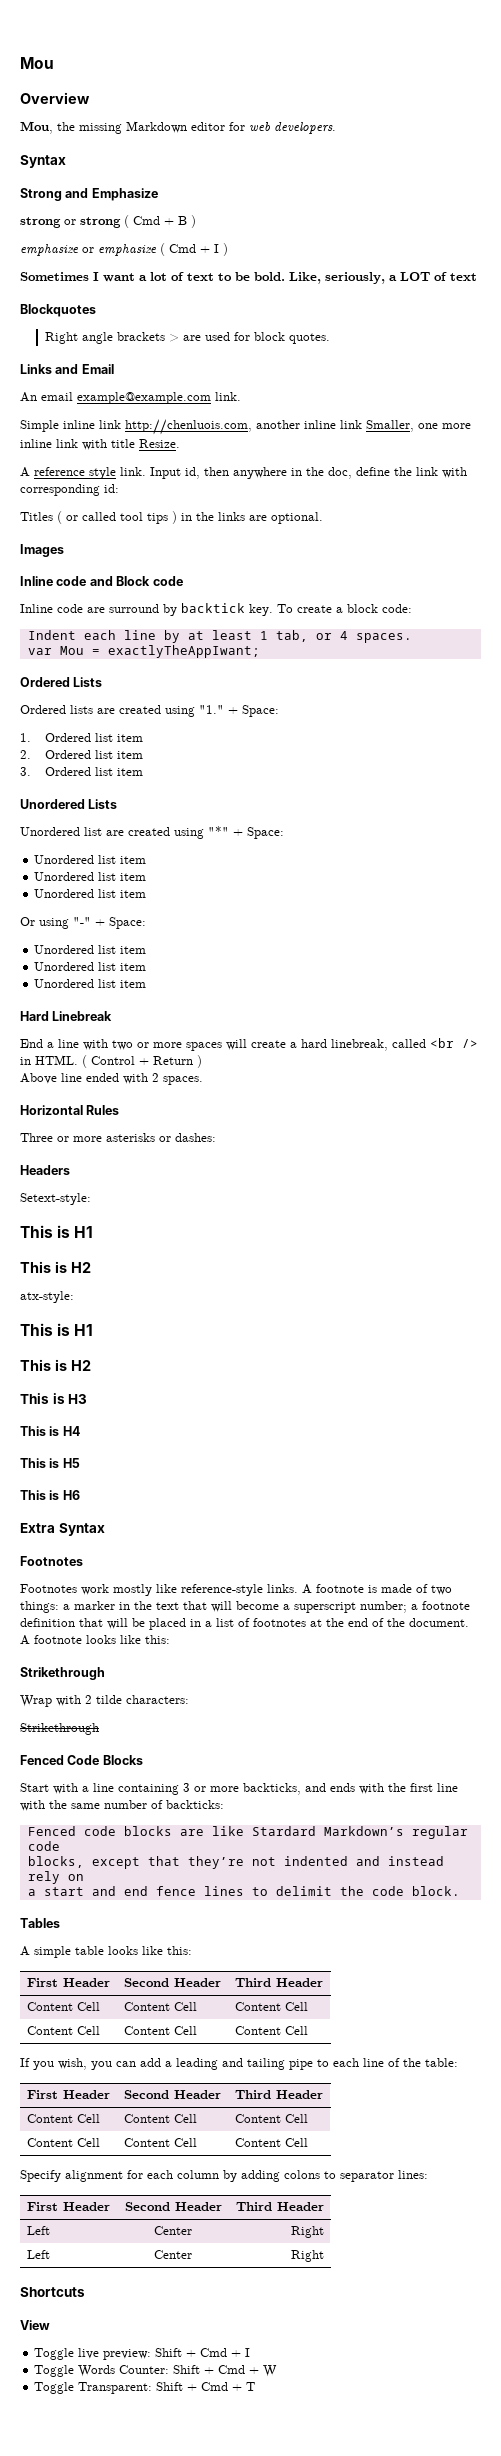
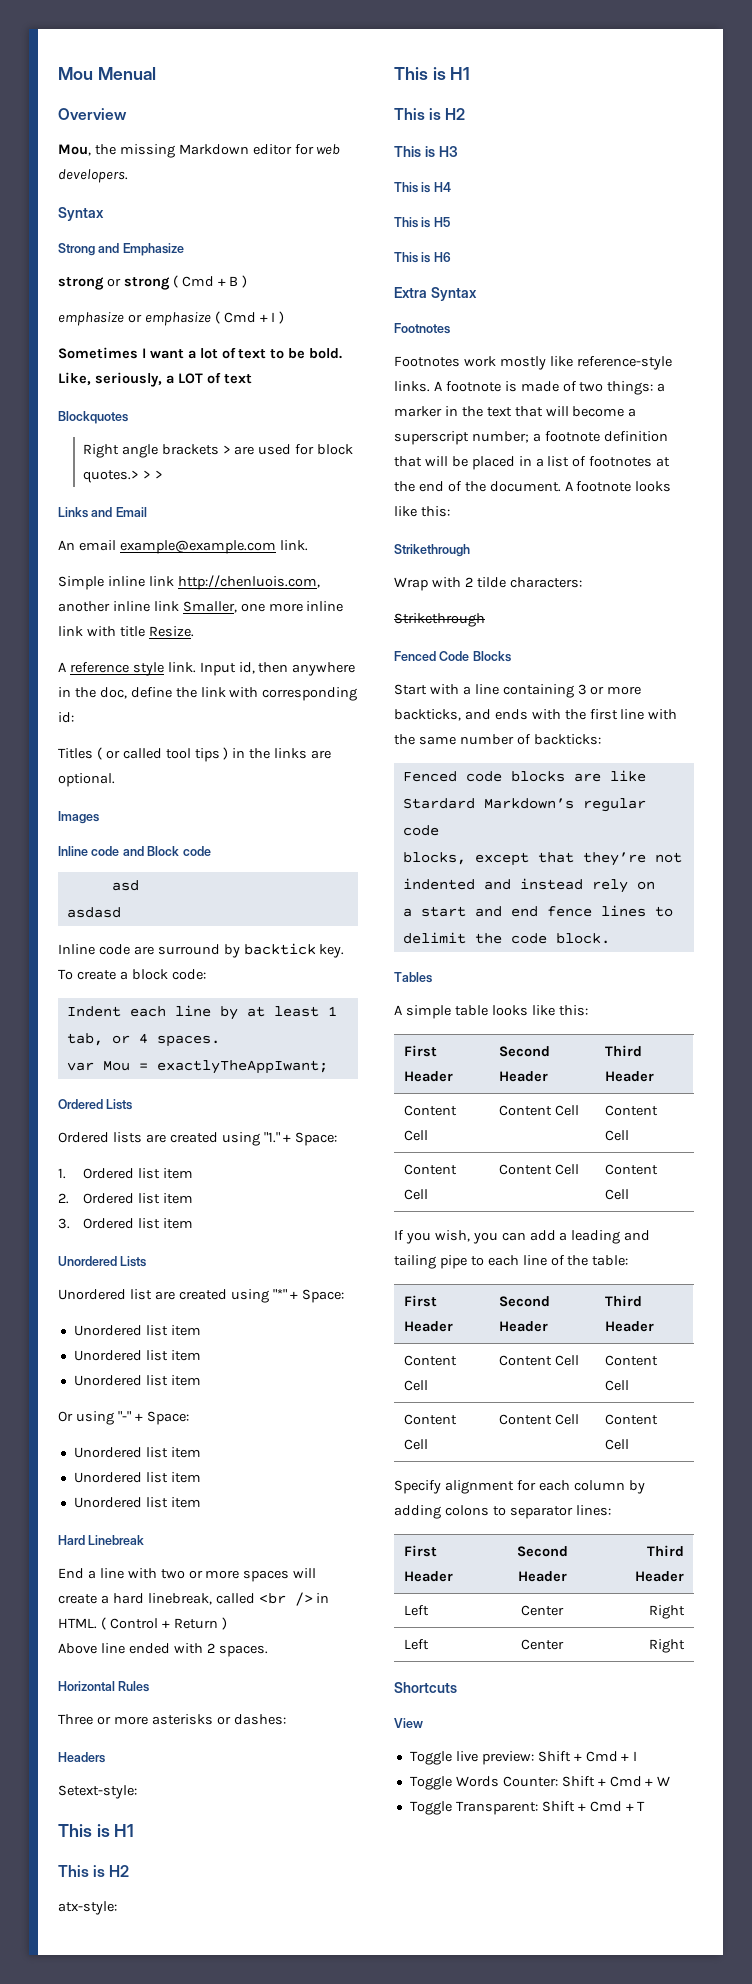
[20,57,54,69] Mou -> [58,67,156,80] Mou Menual
[289,333,331,344] quotes. -> [82,470,163,483] quotes.> > >
(183, 581) none -> [111,880,139,891] [66,907,121,918] // asd // asdasd

